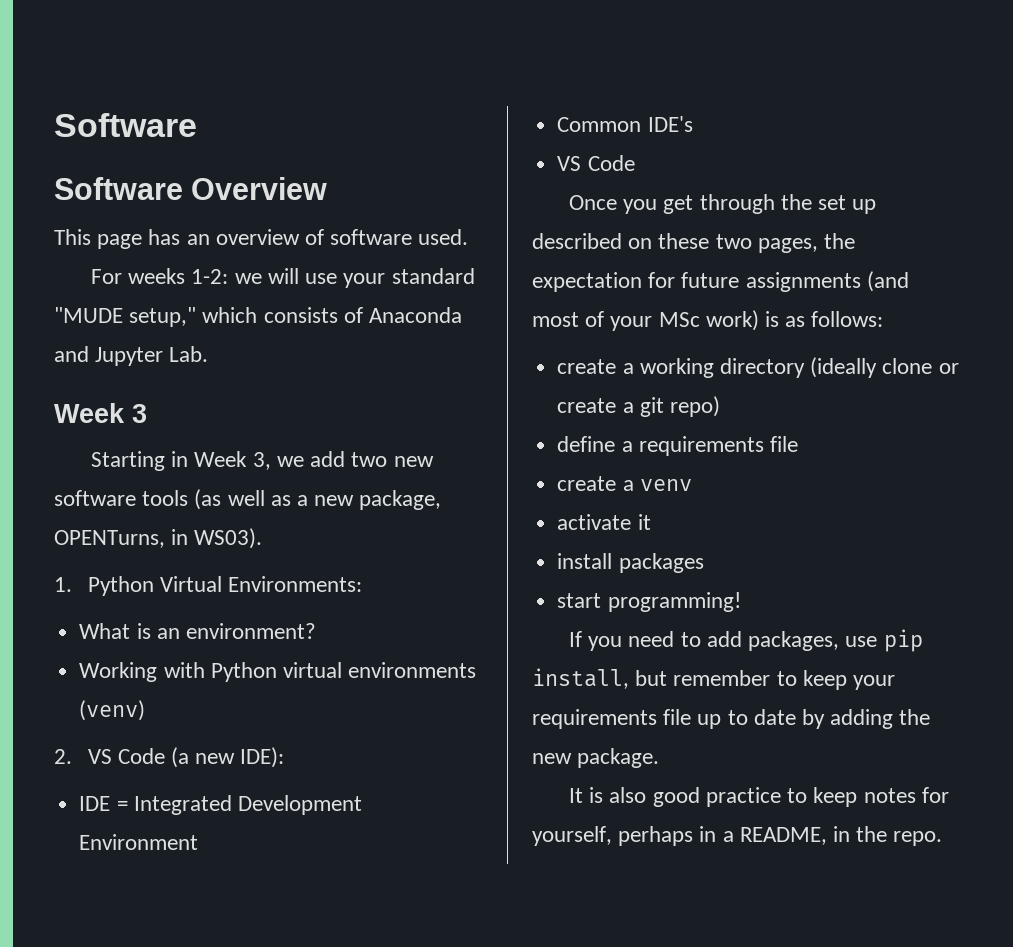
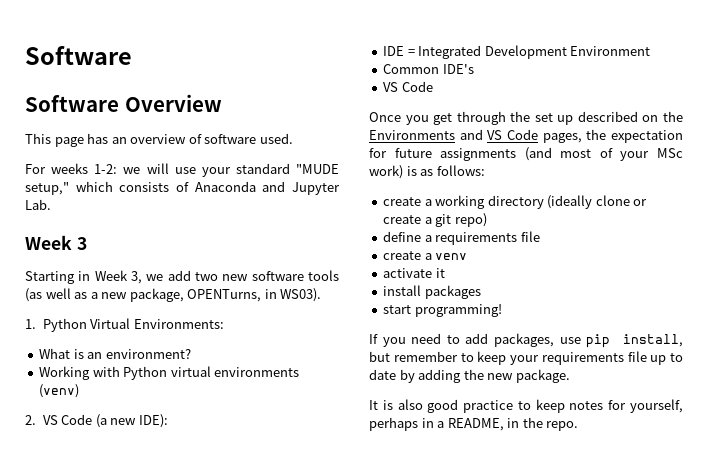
[658,233,752,249] these two -> [662,111,683,122] [369,129,538,140] the Environments and VS Code

